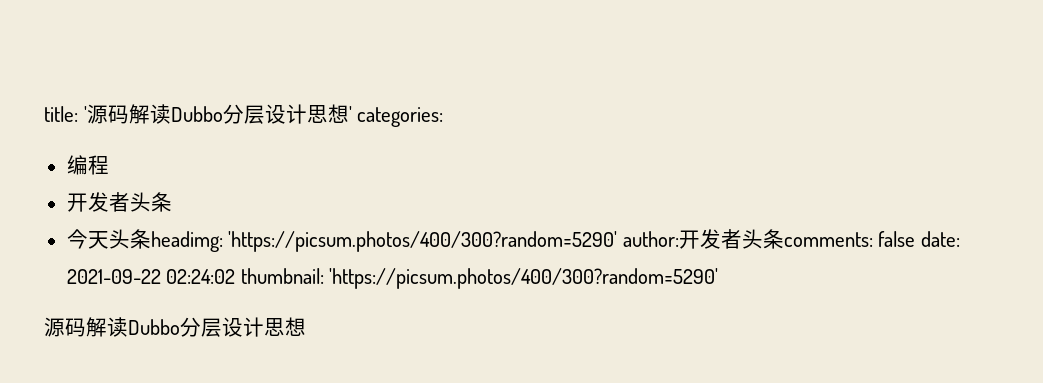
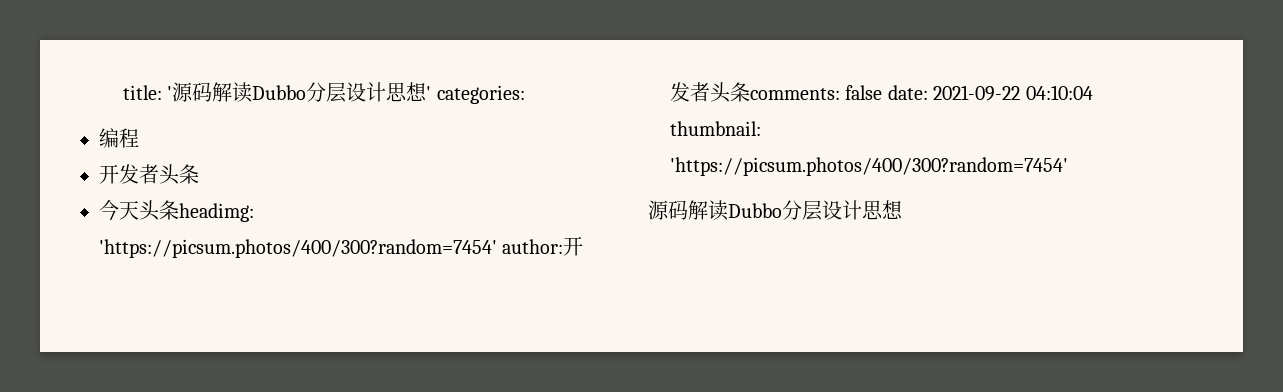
[228,231,618,252] 'https://picsum.photos/400/300?random=5290' -> [99,239,497,258] 'https://picsum.photos/400/300?random=7454'
[166,268,719,289] 02:24:02 thumbnail: 'https://picsum.photos/400/300?random=5290' -> [1025,85,1093,100] [670,121,761,136] [670,157,1068,176] 04:10:04 thumbnail: 'https://picsum.photos/400/300?random=7454'

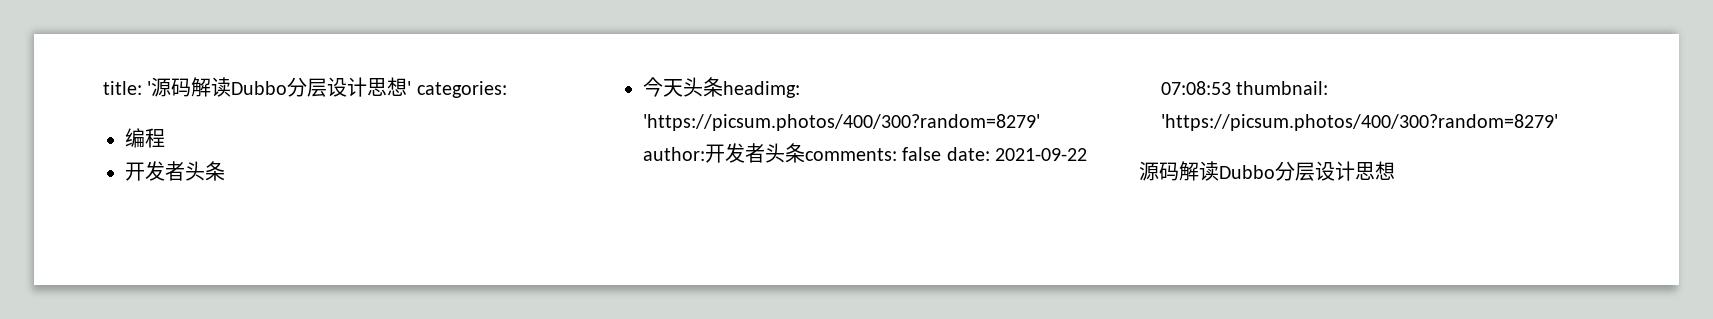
[99,239,497,258] 'https://picsum.photos/400/300?random=7454' -> [643,114,1040,131] 'https://picsum.photos/400/300?random=8279'
[1025,85,1093,100] [670,121,761,136] [670,157,1068,176] 04:10:04 thumbnail: 'https://picsum.photos/400/300?random=7454' -> [1161,81,1329,95] [1161,114,1558,131] 07:08:53 thumbnail: 'https://picsum.photos/400/300?random=8279'

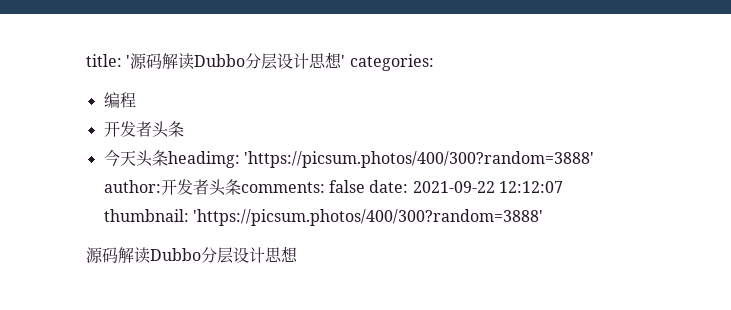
[643,114,1040,131] 'https://picsum.photos/400/300?random=8279' -> [243,151,594,168] 'https://picsum.photos/400/300?random=3888'
[1161,81,1329,95] [1161,114,1558,131] 07:08:53 thumbnail: 'https://picsum.photos/400/300?random=8279' -> [498,181,563,193] [103,209,543,226] 12:12:07 thumbnail: 'https://picsum.photos/400/300?random=3888'

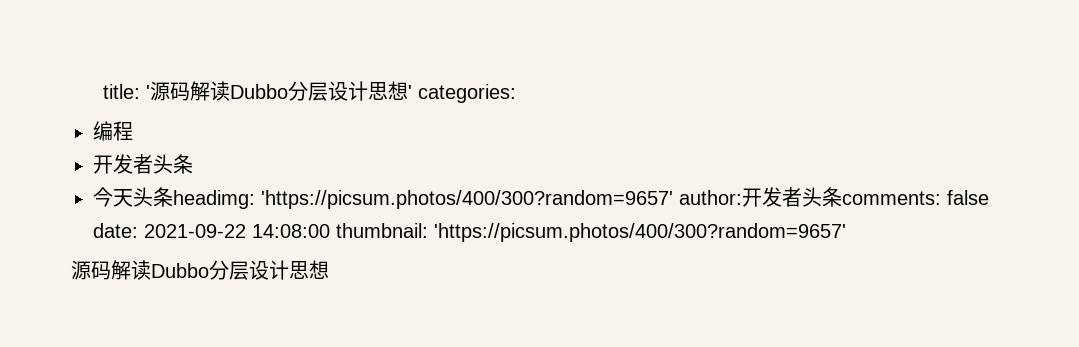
[243,151,594,168] 'https://picsum.photos/400/300?random=3888' -> [261,190,673,209] 'https://picsum.photos/400/300?random=9657'
[498,181,563,193] [103,209,543,226] 12:12:07 thumbnail: 'https://picsum.photos/400/300?random=3888' -> [252,223,846,242] 14:08:00 thumbnail: 'https://picsum.photos/400/300?random=9657'

